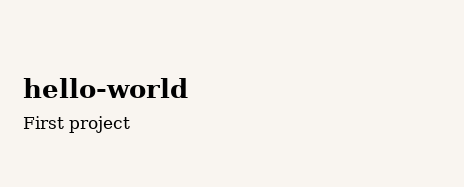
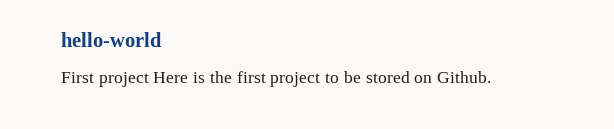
(130, 124) none -> [153,71,491,87] Here is the first project to be stored on Github.

